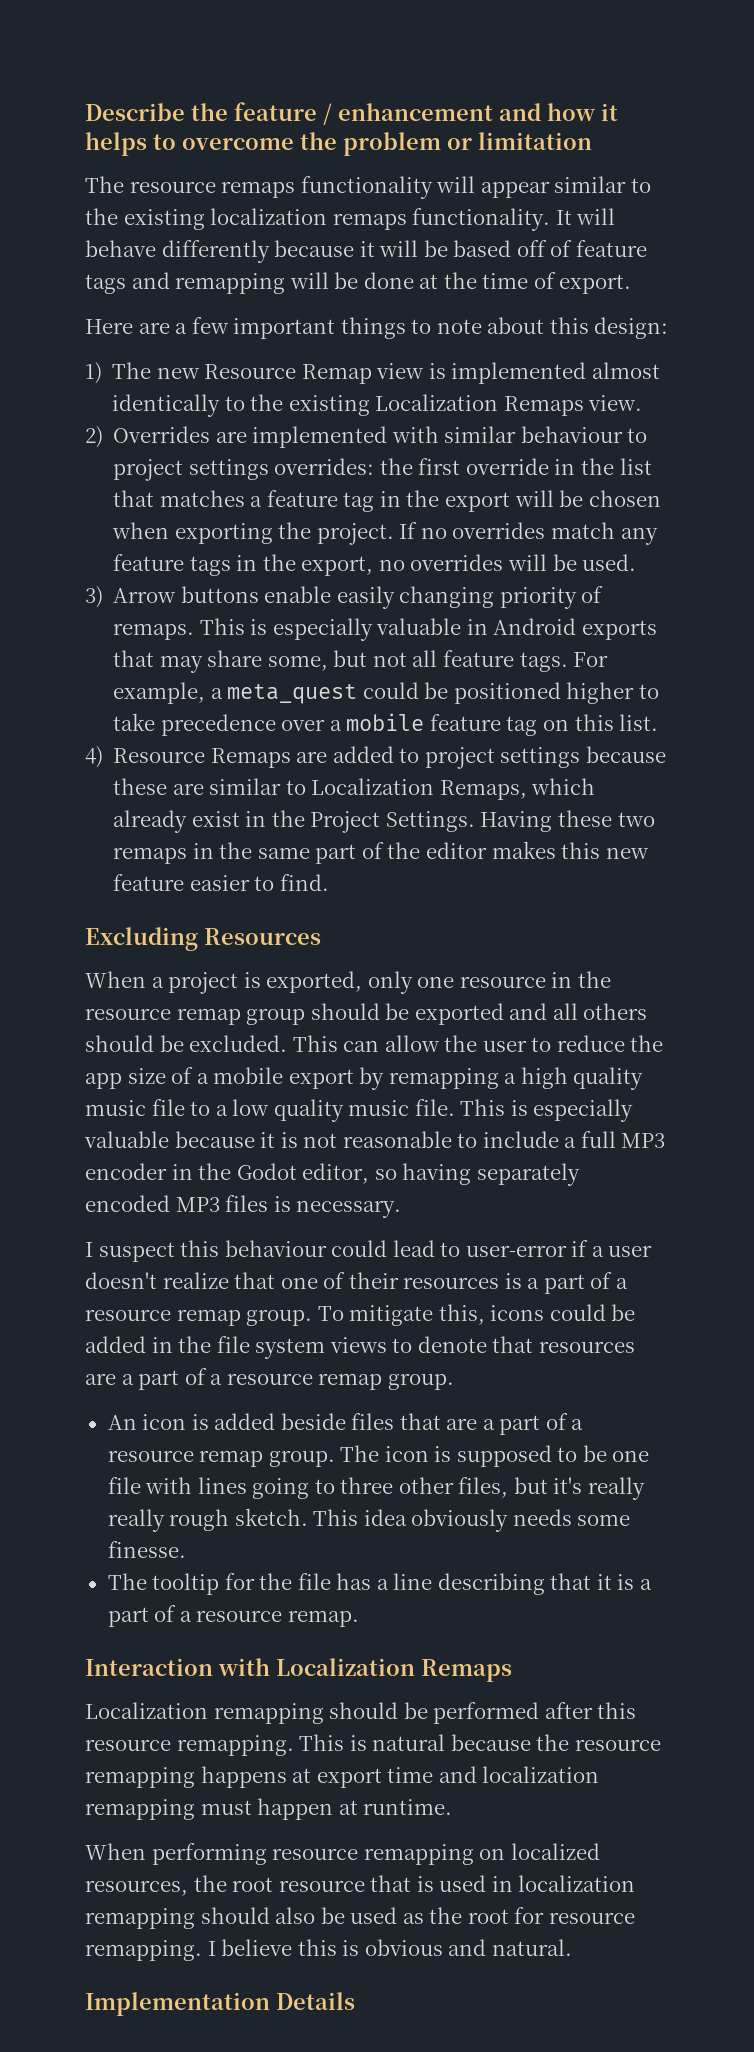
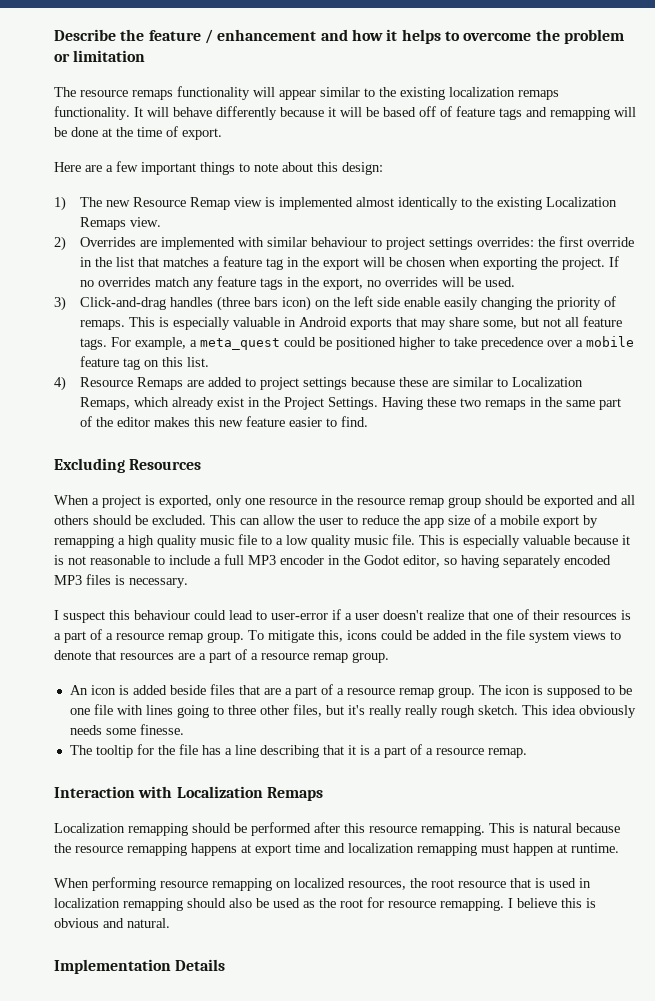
[113,586,259,603] Arrow buttons -> [80,296,401,311] Click-and-drag handles (three bars icon) on the left side
(495, 597) none -> [536,297,554,307] the

